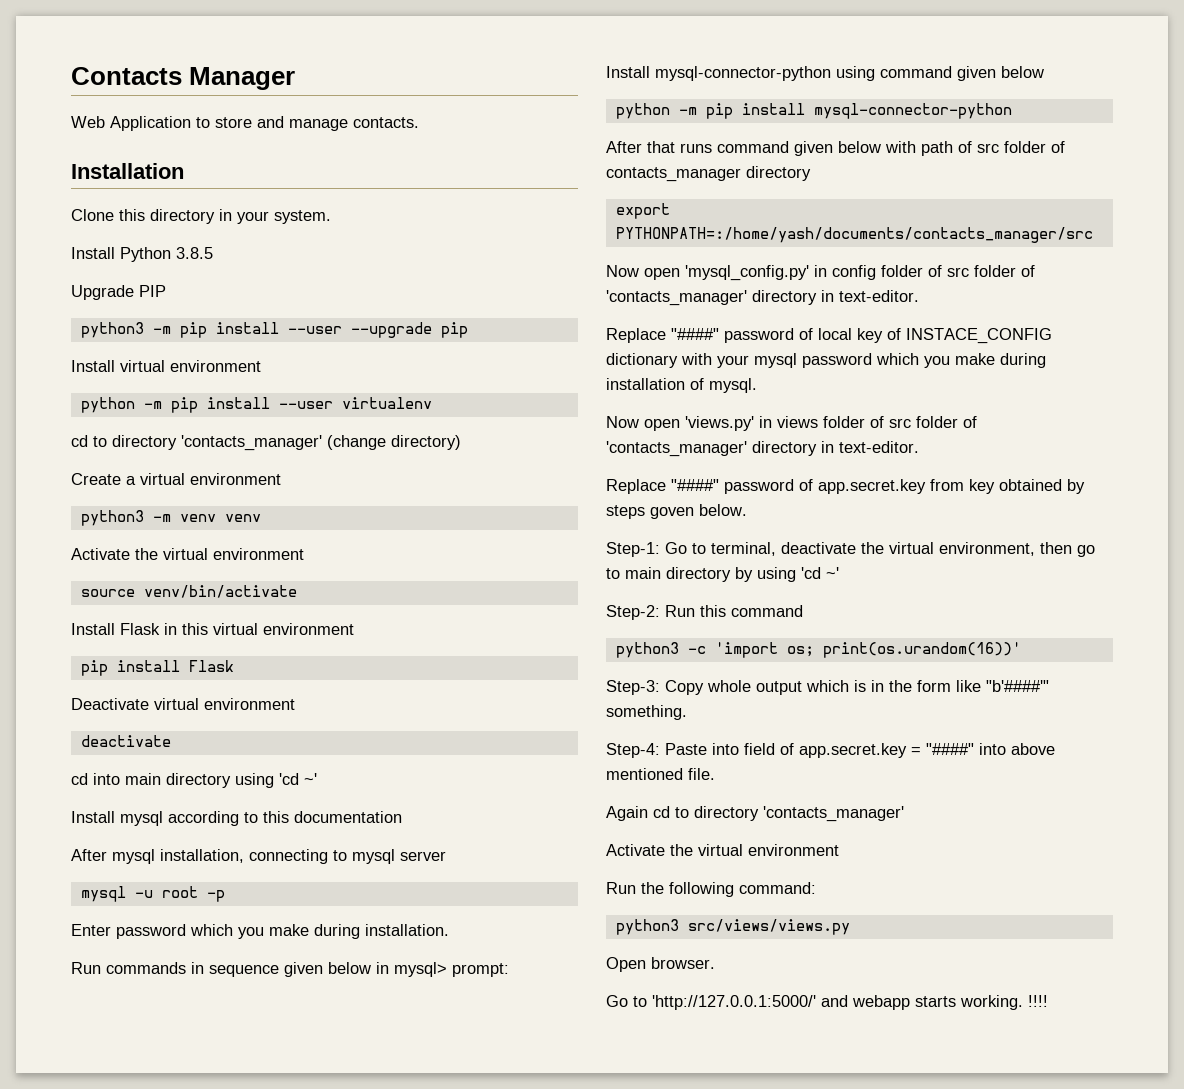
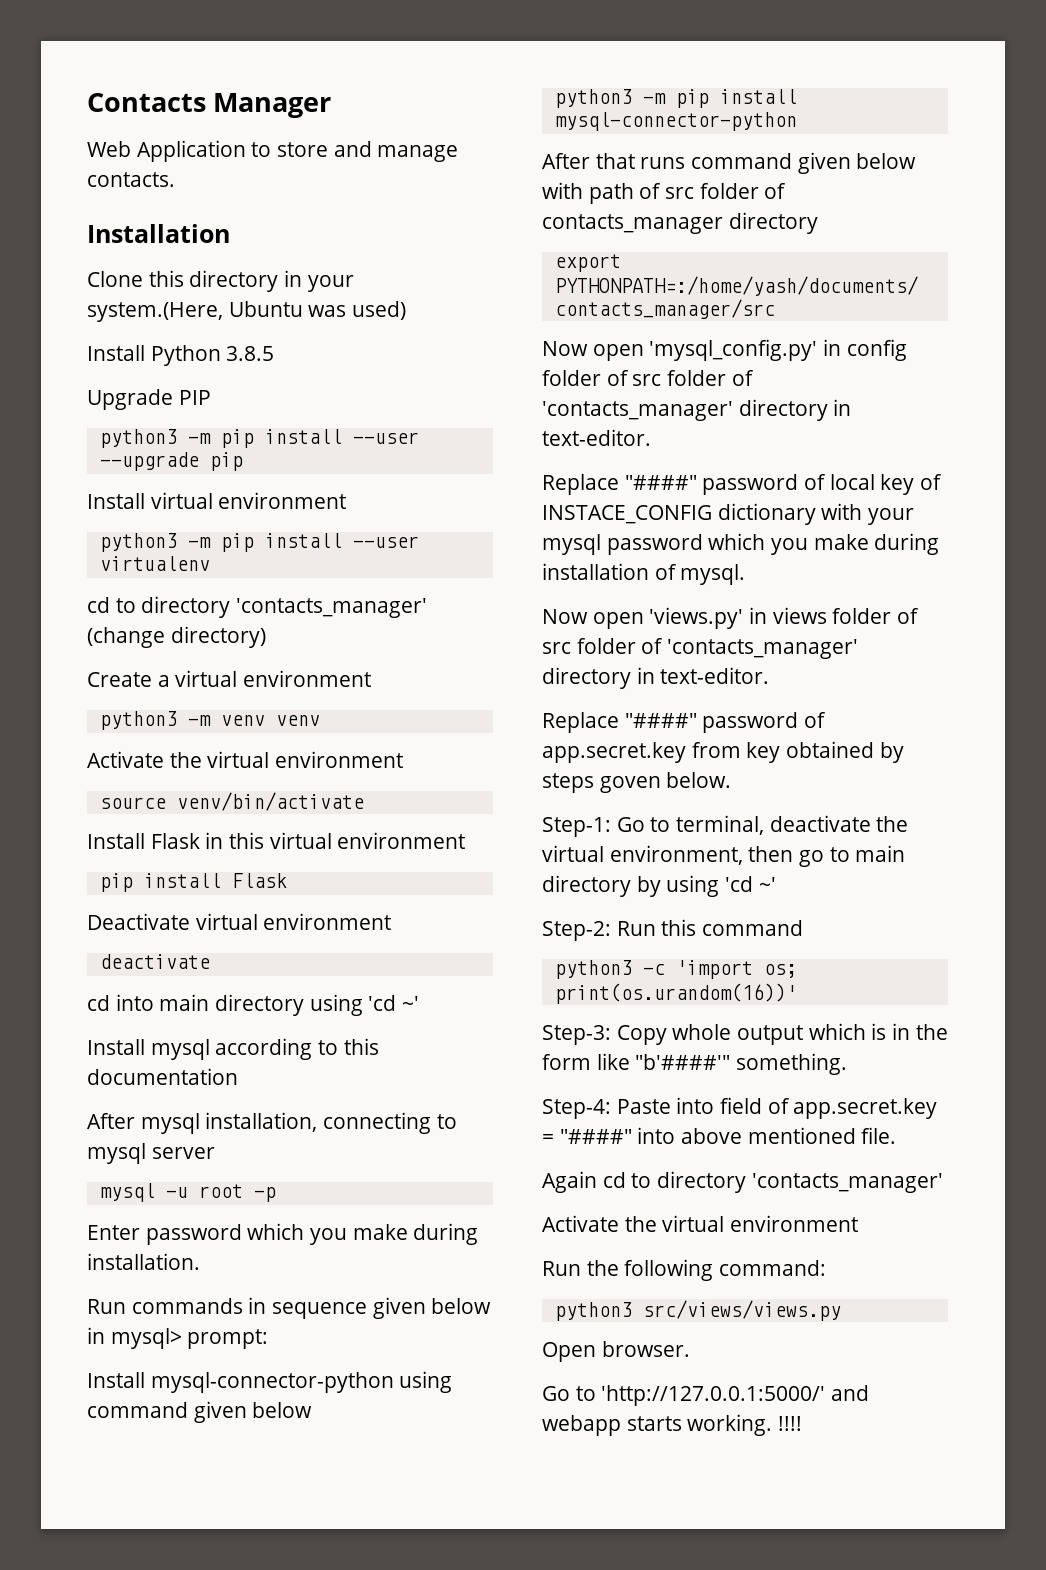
[274,210,331,224] system. -> [87,301,407,322] system.(Here, Ubuntu was used)
[80,397,135,413] python -> [99,533,177,552] python3
[615,103,670,119] python -> [554,89,632,108] python3

